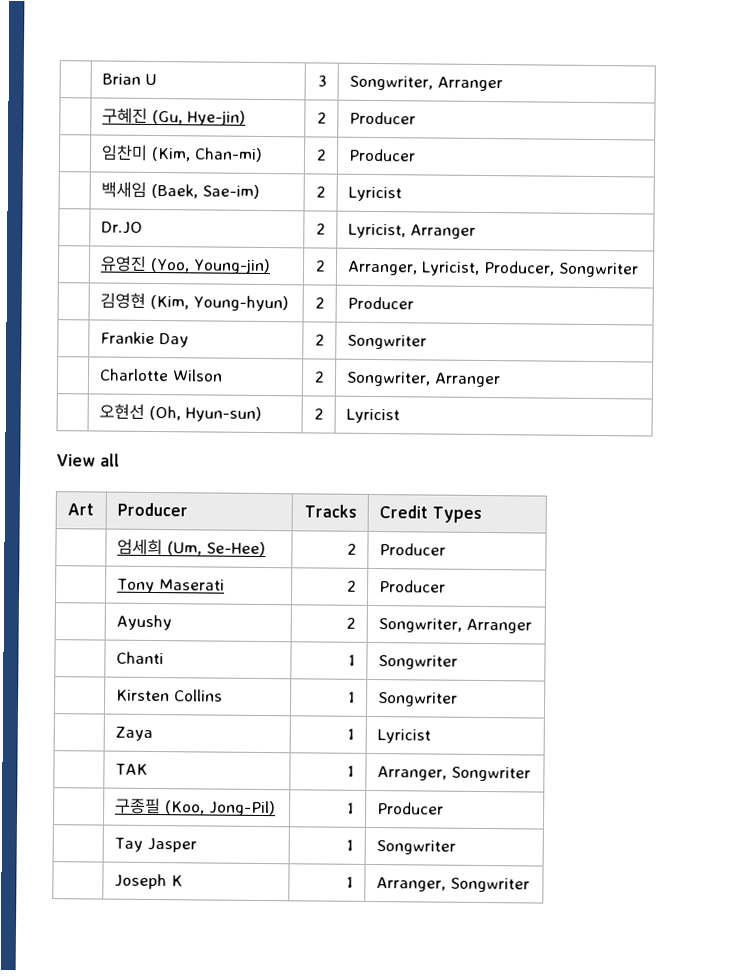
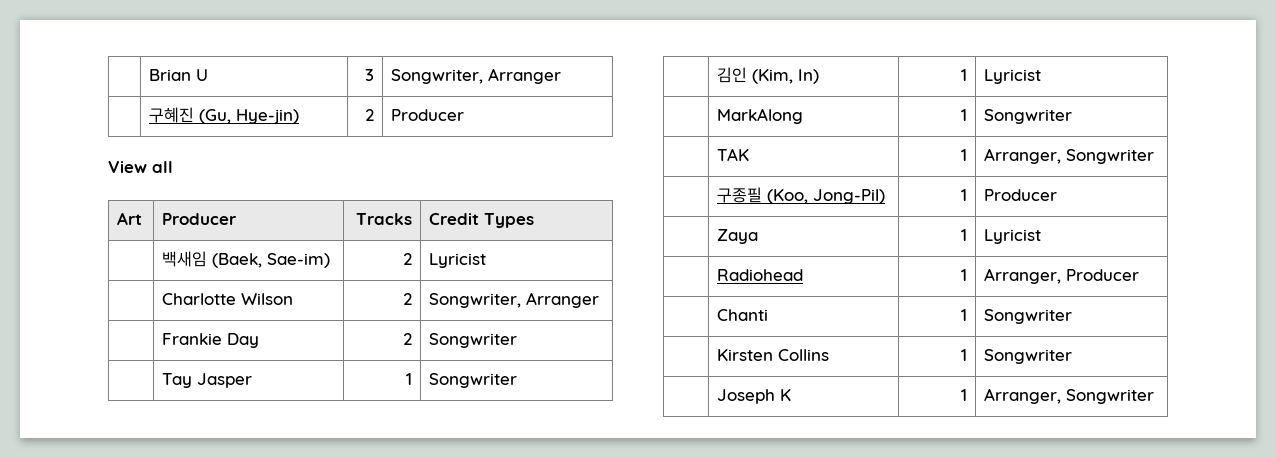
[100,144,263,162] [316,149,328,161] [347,148,416,162] [100,181,260,199] [316,186,327,198] [347,186,402,202] [100,221,143,234] [316,223,327,235] [347,223,476,239] [99,255,271,275] [315,260,327,272] [346,260,639,278] [99,292,289,312] [315,297,326,309] [346,296,414,310] [99,331,189,348] [315,334,326,346] [346,334,427,350] [98,368,223,382] [314,371,326,383] [345,371,501,388] [98,403,262,422] [314,408,325,420] [345,408,400,424] // | 임찬미 (Kim, Chan-mi) | 2 | Producer // | 백새임 (Baek, Sae-im) | 2 | Lyricist // | Dr.JO | 2 | Lyricist, Arranger // | 유영진 (Yoo, Young-jin) | 2 | Arranger, Lyricist, Producer, Songwriter // | 김영현 (Kim, Young-hyun) | 2 | Producer // | Frankie Day | 2 | Songwriter // | Charlotte Wilson | 2 | Songwriter, Arranger // | 오현선 (Oh, Hyun-sun) | 2 | Lyricist -> (465, 115) none
[116,538,266,557] [347,543,358,555] [378,543,446,556] [116,578,225,594] [347,580,358,592] [378,580,446,593] [115,614,172,631] [346,617,357,629] [377,618,532,634] [115,651,164,665] [348,654,357,666] [377,655,458,670] [115,689,223,702] [348,691,357,703] [377,692,458,707] [114,726,153,742] [347,728,356,740] [376,729,431,744] 엄세희 (Um, Se-Hee) | 2 | Producer // | Tony Maserati | 2 | Producer // | Ayushy | 2 | Songwriter, Arranger // | Chanti | 1 | Songwriter // | Kirsten Collins | 1 | Songwriter // | Zaya | 1 | Lyricist -> [162,251,331,268] [402,253,412,265] [429,253,487,268] [162,293,294,305] [402,293,412,305] [429,292,600,308] [162,333,260,348] [402,333,412,345] [429,333,518,348] [162,373,253,388] [405,373,412,385] [429,373,518,388] [717,67,820,84] [960,69,967,81] [984,69,1042,84] [717,108,804,124] [960,109,967,121] [984,109,1073,124] 백새임 (Baek, Sae-im) | 2 | Lyricist // | Charlotte Wilson | 2 | Songwriter, Arranger // | Frankie Day | 2 | Songwriter // | Tay Jasper | 1 | Songwriter // | 김인 (Kim, In) | 1 | Lyricist // | MarkAlong | 1 | Songwriter
[113,837,197,853] Tay Jasper -> [717,229,759,244] [960,229,967,241] [984,229,1042,244] [717,269,804,281] [960,269,967,281] [984,268,1140,284] [717,309,769,321] [960,309,967,321] [984,309,1073,324] [717,349,830,361] Zaya | 1 | Lyricist // | Radiohead | 1 | Arranger, Producer // | Chanti | 1 | Songwriter // | Kirsten Collins

